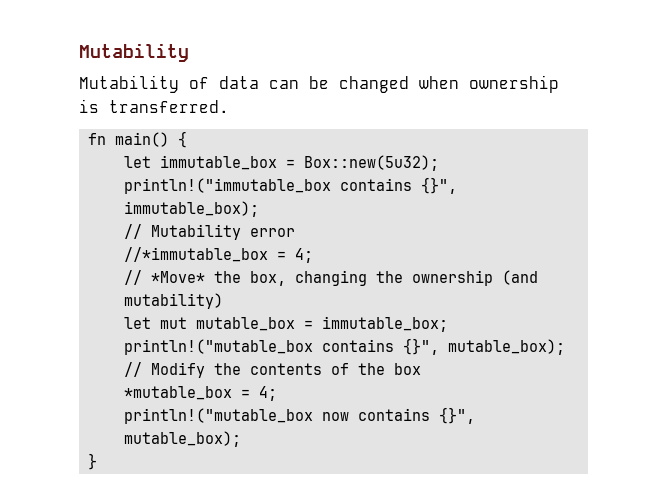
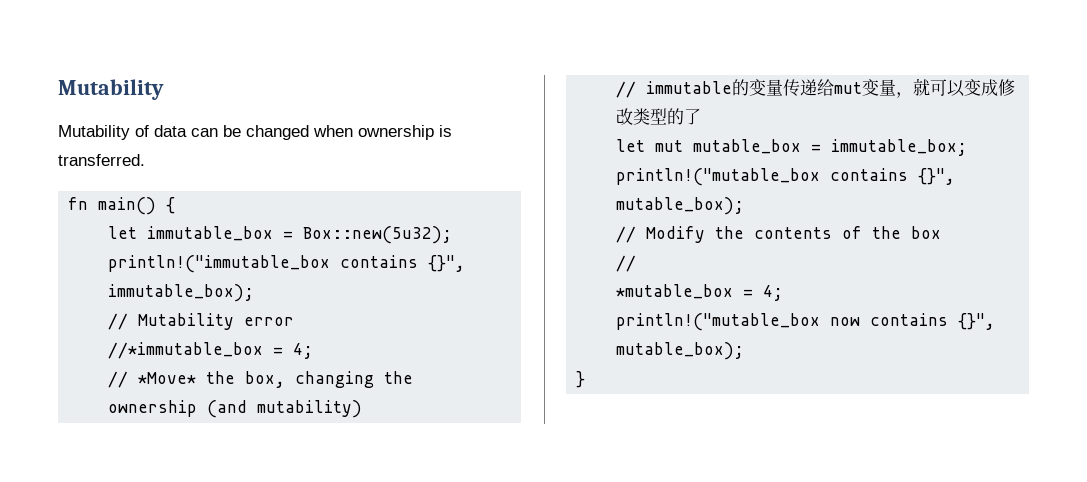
(224, 301) none -> [616,78,1016,98] [616,108,702,125] // // immutable的变量传递给mut变量，就可以变成修改类型的了
(422, 369) none -> [616,255,637,272] // //

